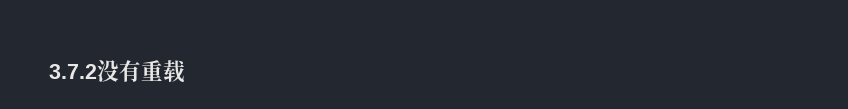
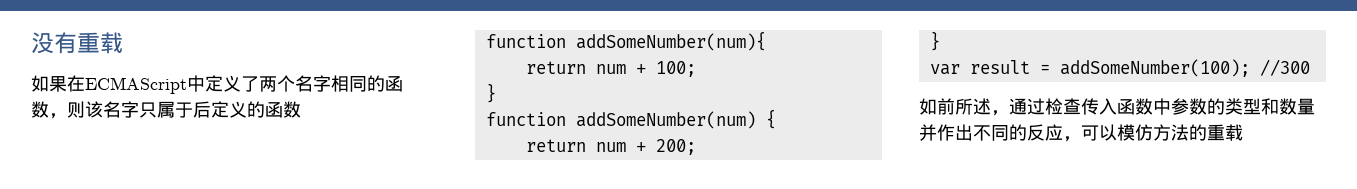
[49,64,97,79] 3.7.2 -> (31, 43) none
(185, 71) none -> [31,75,403,94] [31,101,301,119] [485,31,766,51] [525,61,696,77] [485,83,496,103] [485,109,776,129] [525,139,696,155] [929,31,940,51] [929,59,1310,77] [919,98,1315,116] [919,124,1243,142] // 如果在ECMAScript中定义了两个名字相同的函数，则该名字只属于后定义的函数 // function addSomeNumber(num){ // return num + 100; // } // function addSomeNumber(num) { // return num + 200; // } // var result = addSomeNumber(100); //300 // 如前所述，通过检查传入函数中参数的类型和数量并作出不同的反应，可以模仿方法的重载

